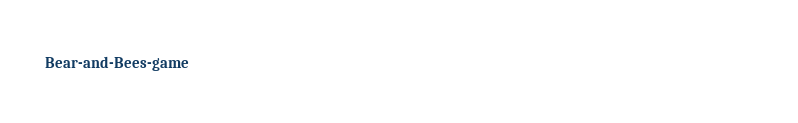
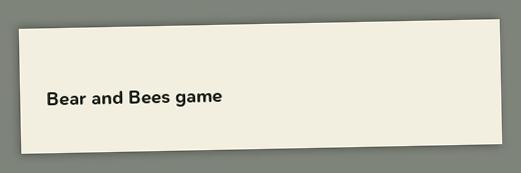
[45,56,189,71] Bear-and-Bees-game -> [46,89,223,107] Bear and Bees game

